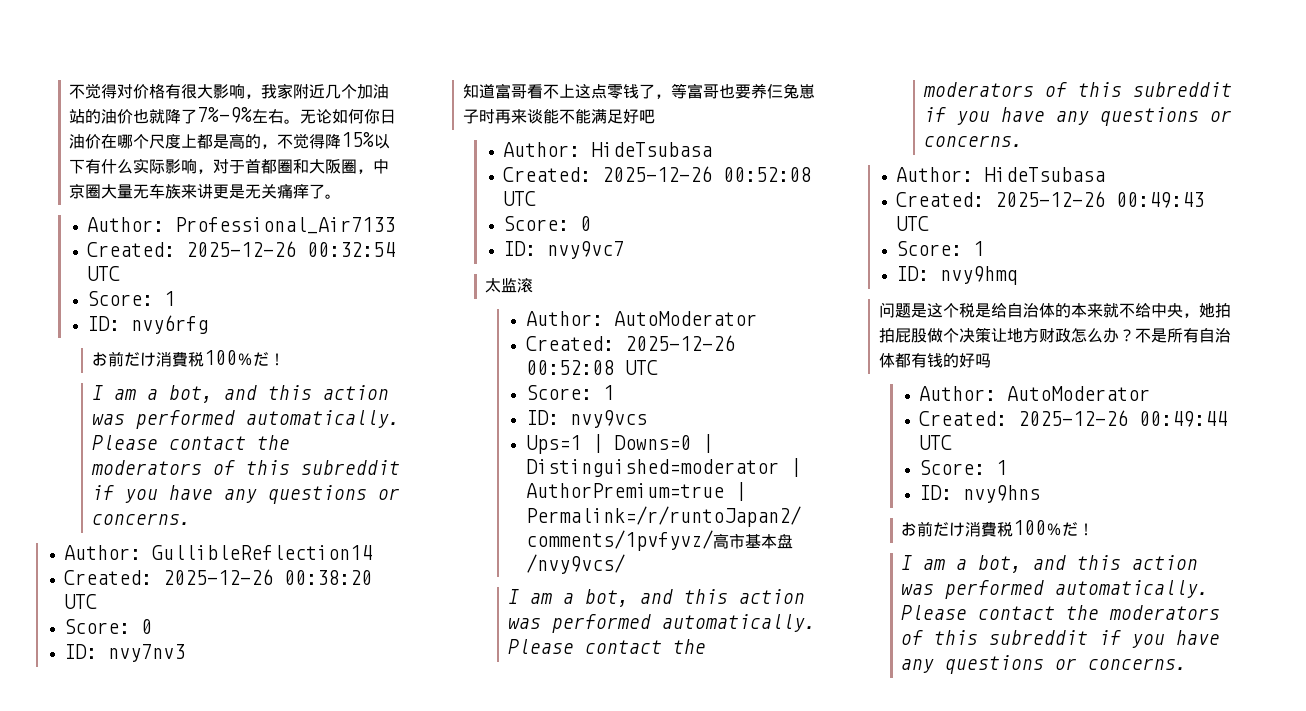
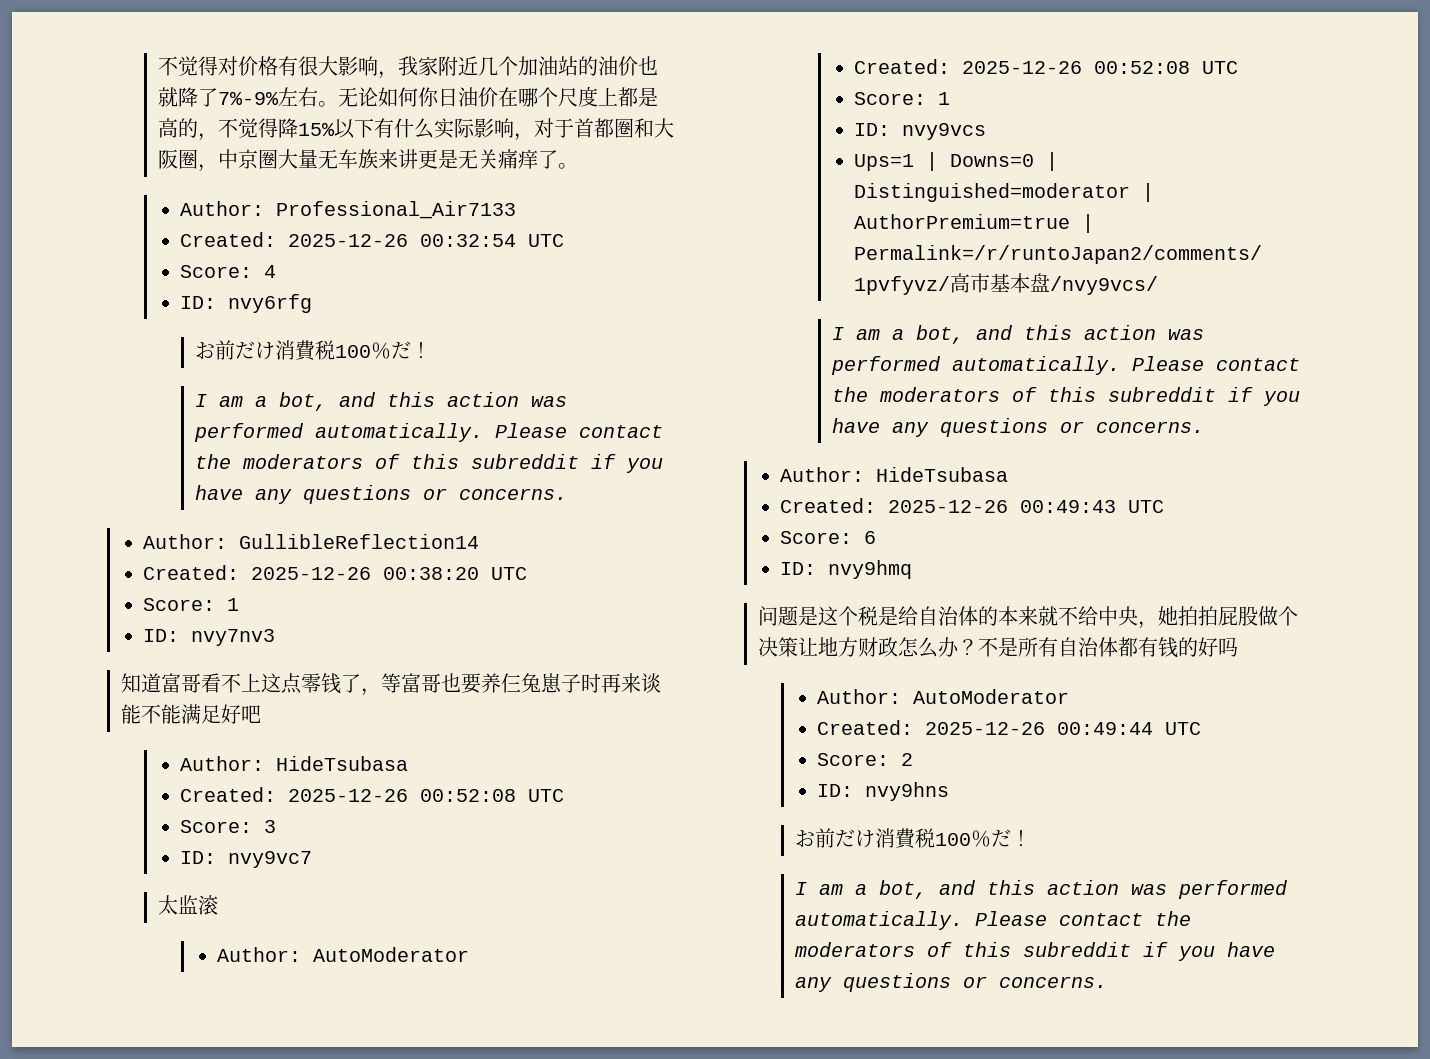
[164,291,176,306] 1 -> [264,265,277,278] 4
[141,619,153,634] 0 -> [227,598,240,611] 1
[580,216,592,231] 0 -> [264,820,277,833] 3
[973,241,985,256] 1 -> [864,531,877,544] 6
[996,460,1008,475] 1 -> [901,753,914,766] 2

